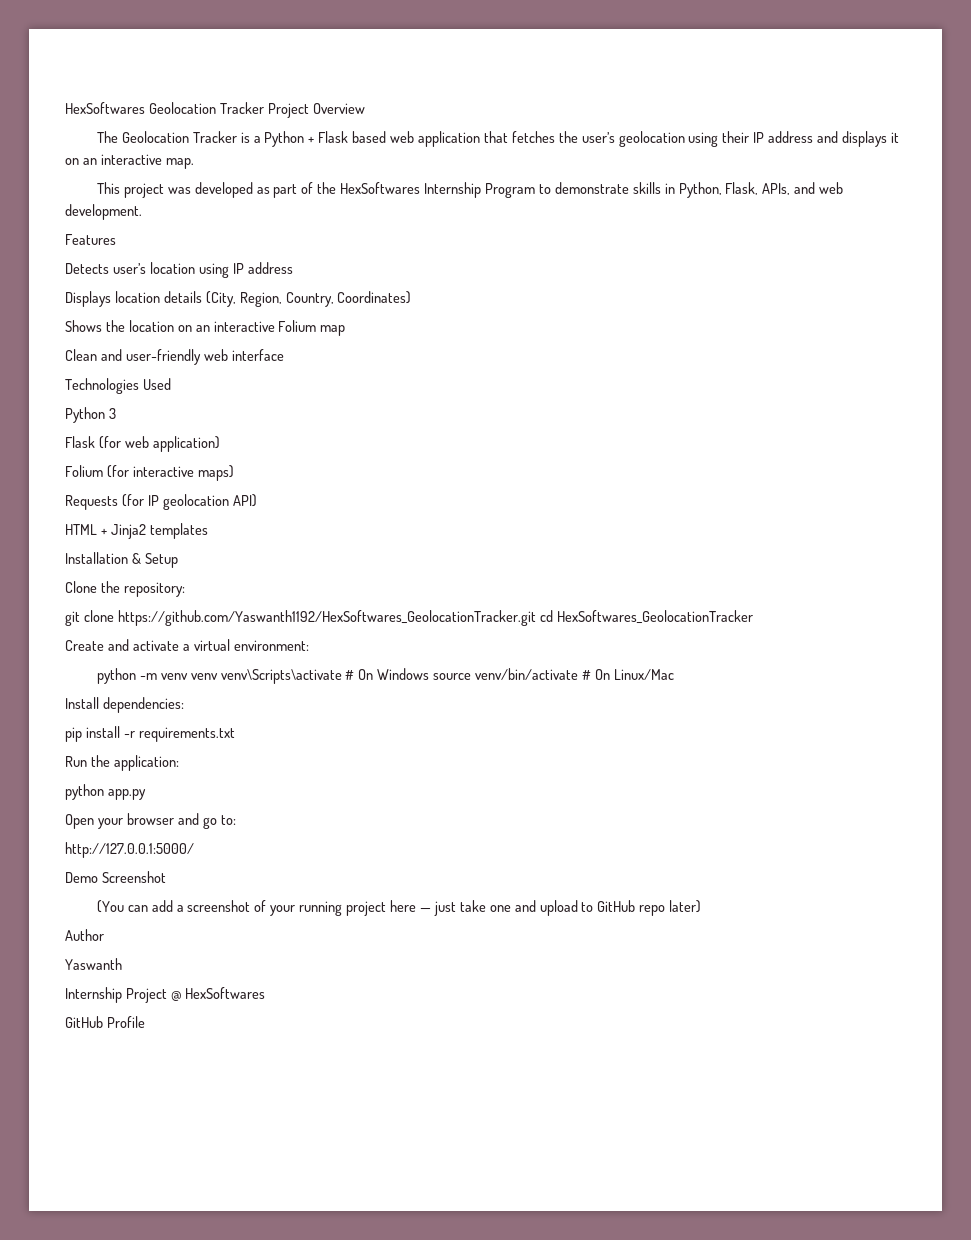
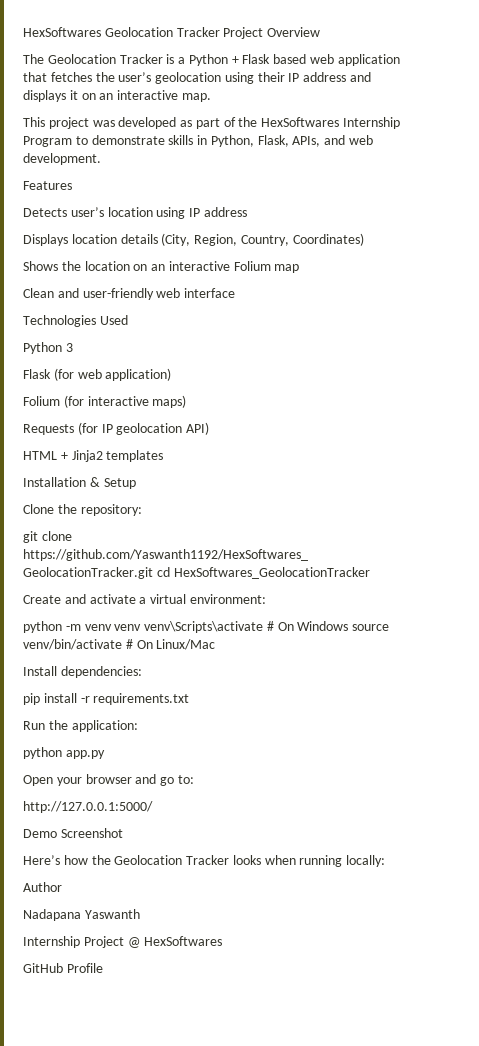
[96,900,702,916] (You can add a screenshot of your running project here — just take one and upload to GitHub repo later) -> [23,855,386,867] Here’s how the Geolocation Tracker looks when running locally:
(104, 935) none -> [23,909,81,921] Nadapana

